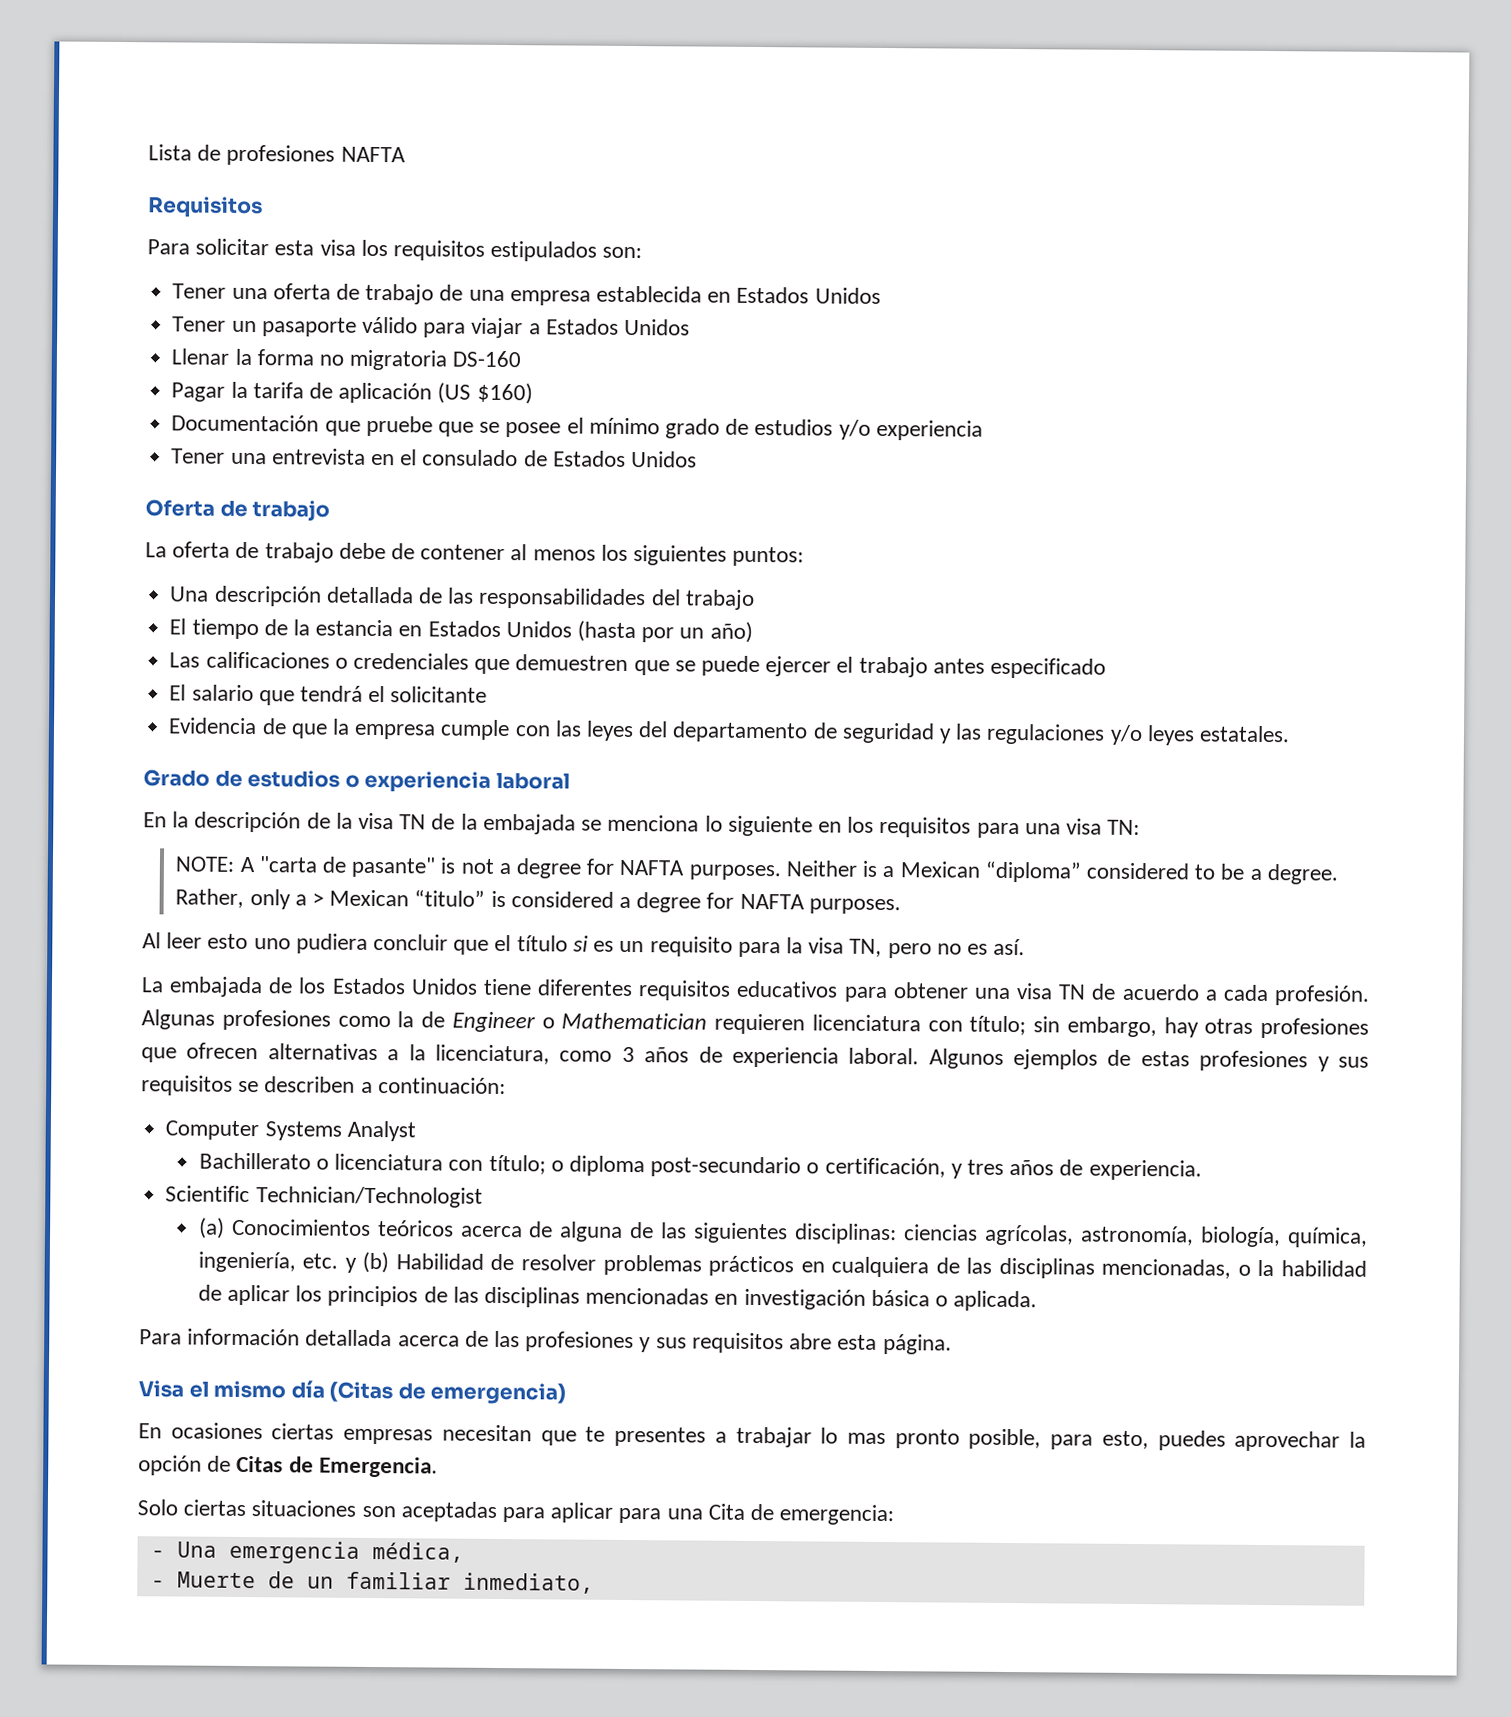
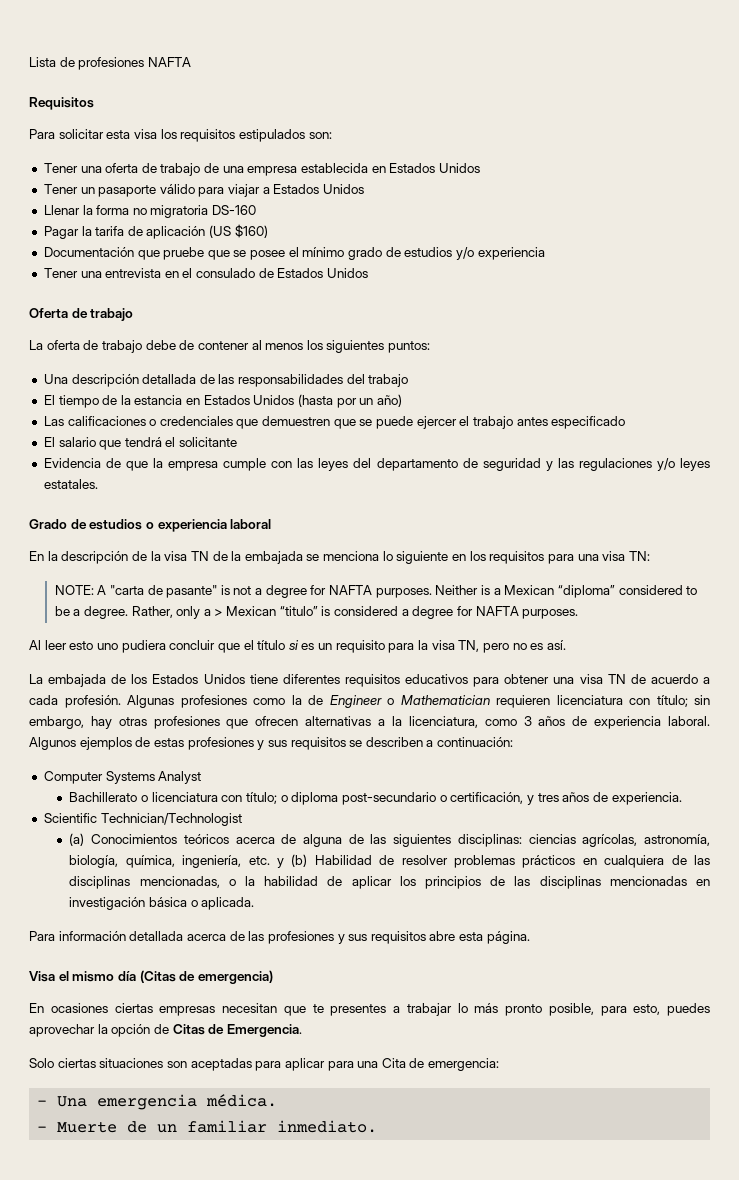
[846,1432,886,1445] mas -> [474,1003,499,1013] más
[371,1542,464,1563] médica, -> [206,1094,278,1107] médica.
[462,1572,594,1594] inmediato, -> [277,1120,378,1133] inmediato.

